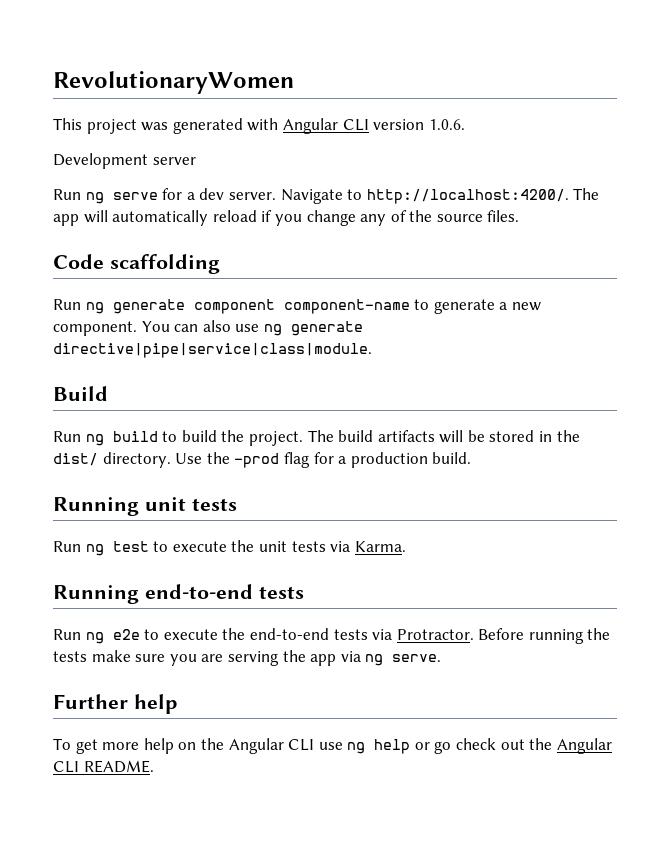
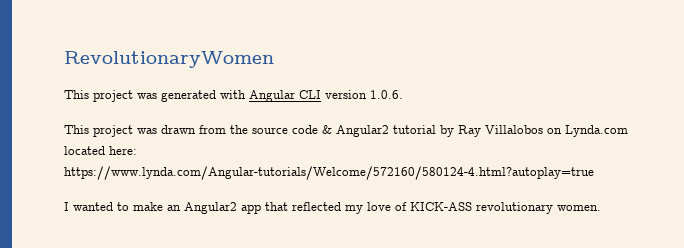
[53,153,196,169] [53,188,600,204] [53,210,520,226] [53,254,220,274] [53,299,541,314] [53,320,363,336] [53,343,372,358] [53,386,108,401] [53,430,580,446] [53,452,472,468] [53,497,237,516] [53,540,406,556] [53,584,304,604] [53,628,611,644] [53,650,442,666] [53,694,178,714] [53,738,612,754] [53,760,154,773] Development server // Run ng serve for a dev server. Navigate to http://localhost:4200/. The app will automatically reload if you change any of the source files. // Code scaffolding // Run ng generate component component-name to generate a new component. You can also use ng generate directive|pipe|service|class|module. // Build // Run ng build to build the project. The build artifacts will be stored in the dist/ directory. Use the -prod flag for a production build. // Running unit tests // Run ng test to execute the unit tests via Karma. // Running end-to-end tests // Run ng e2e to execute the end-to-end tests via Protractor. Before running the tests make sure you are serving the app via ng serve. // Further help // To get more help on the Angular CLI use ng help or go check out the Angular CLI README. -> [64,125,628,137] [64,146,137,155] [64,166,594,180] [64,202,601,214] This project was drawn from the source code & Angular2 tutorial by Ray Villalobos on Lynda.com located here: https://www.lynda.com/Angular-tutorials/Welcome/572160/580124-4.html?autoplay=true // I wanted to make an Angular2 app that reflected my love of KICK-ASS revolutionary women.

